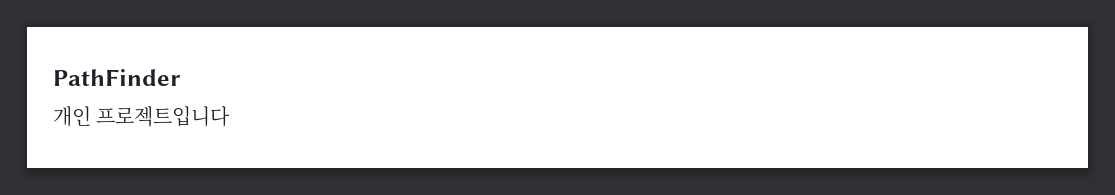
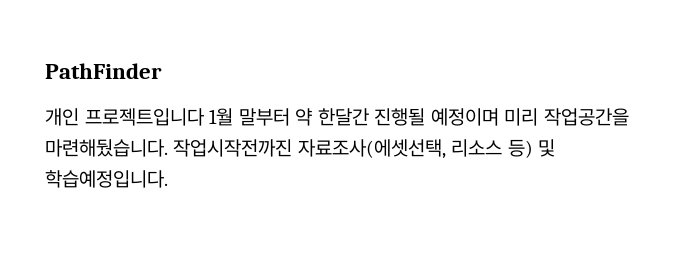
(231, 116) none -> [209,108,629,126] [45,139,555,159] [45,170,168,188] 1월 말부터 약 한달간 진행될 예정이며 미리 작업공간을 마련해뒀습니다. 작업시작전까진 자료조사(에셋선택, 리소스 등) 및 학습예정입니다.

